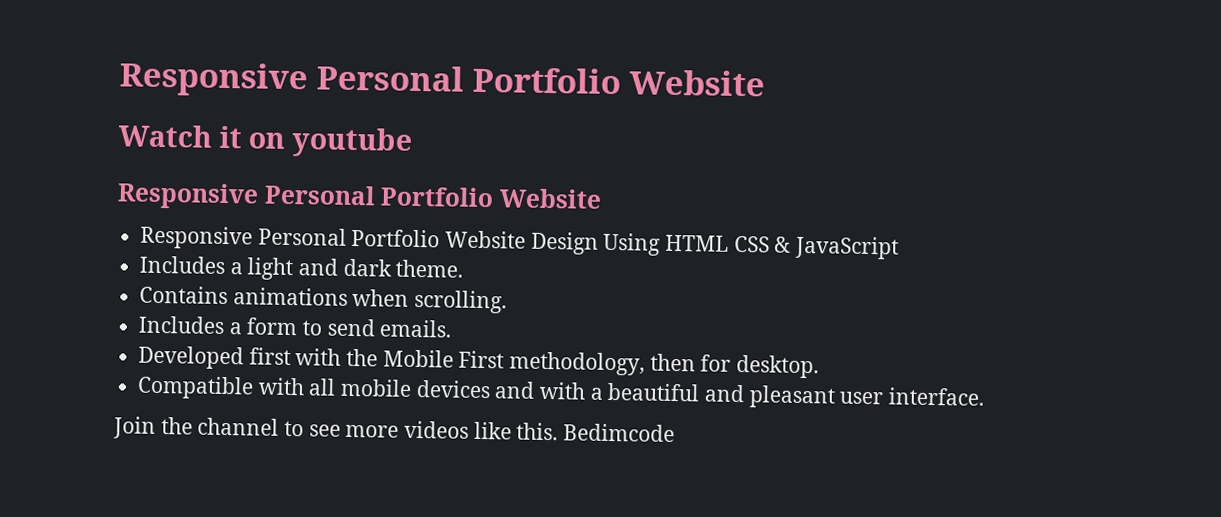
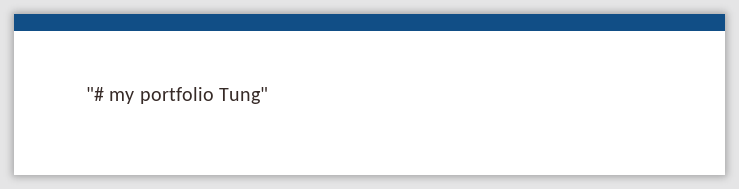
[119,61,765,98] [118,124,413,158] [117,182,602,210] [140,225,900,260] [139,255,464,281] [139,285,508,314] [138,315,453,338] [138,345,820,379] [137,375,986,409] [113,416,676,443] Responsive Personal Portfolio Website // Watch it on youtube // Responsive Personal Portfolio Website // Responsive Personal Portfolio Website Design Using HTML CSS & JavaScript // Includes a light and dark theme. // Contains animations when scrolling. // Includes a form to send emails. // Developed first with the Mobile First methodology, then for desktop. // Compatible with all mobile devices and with a beautiful and pleasant user interface. // Join the channel to see more videos like this. Bedimcode -> [86,87,269,104] "# my portfolio Tung"

